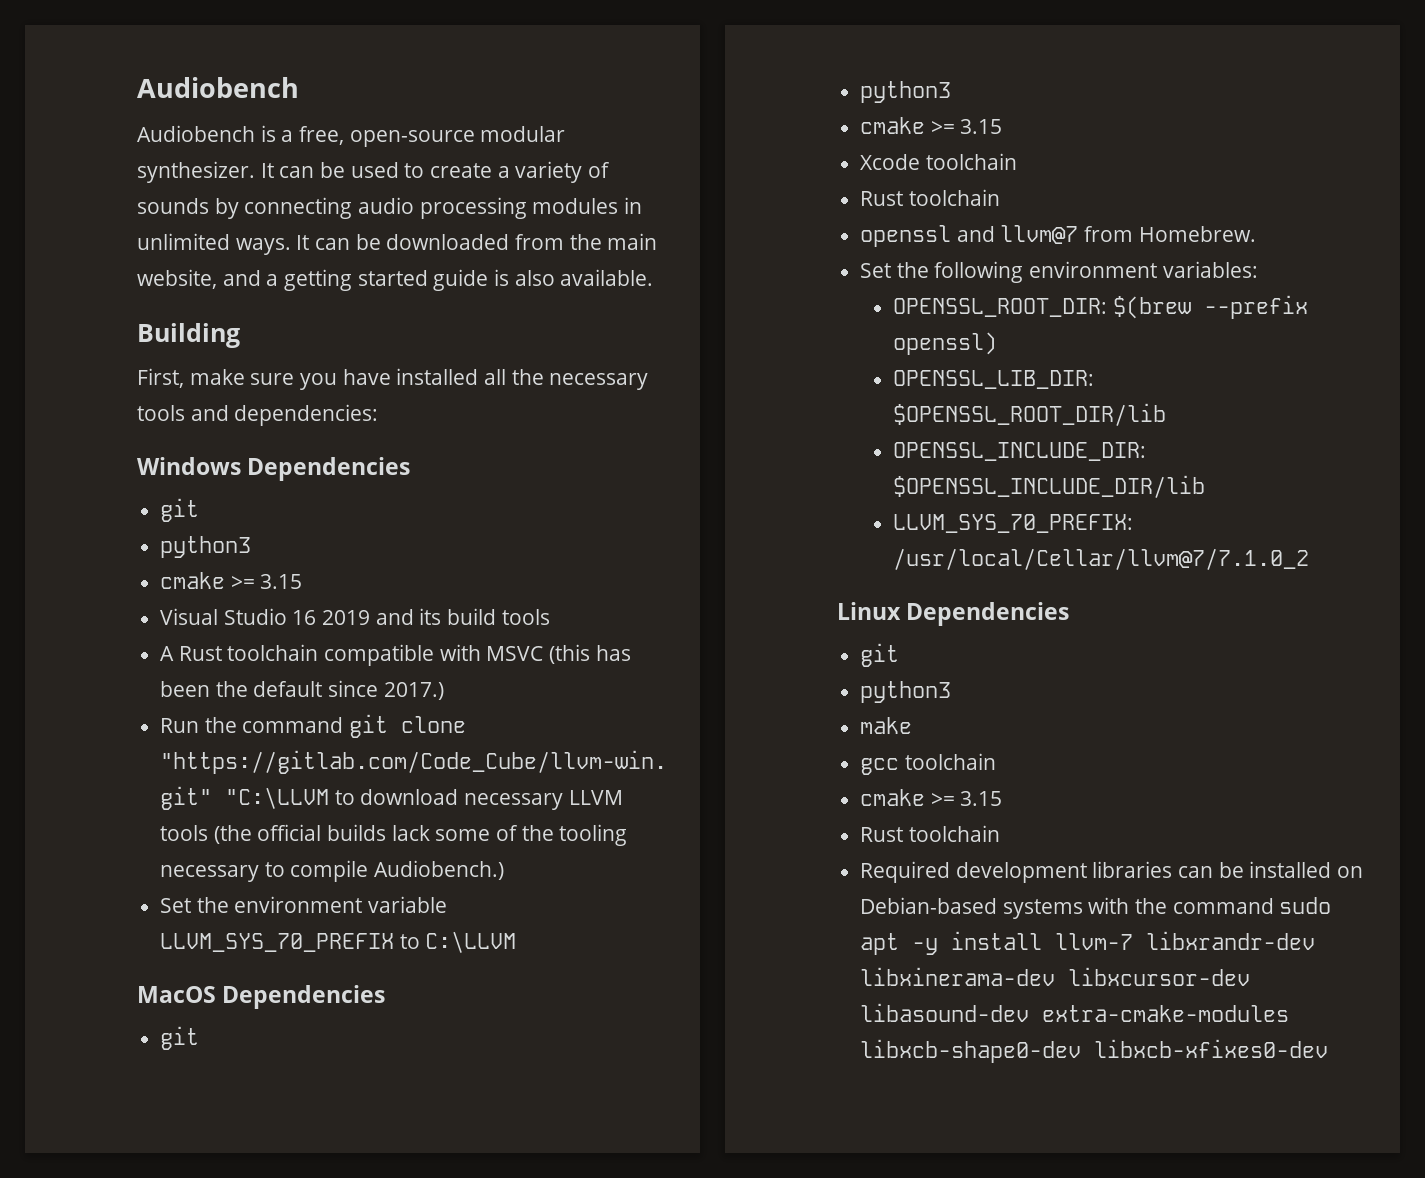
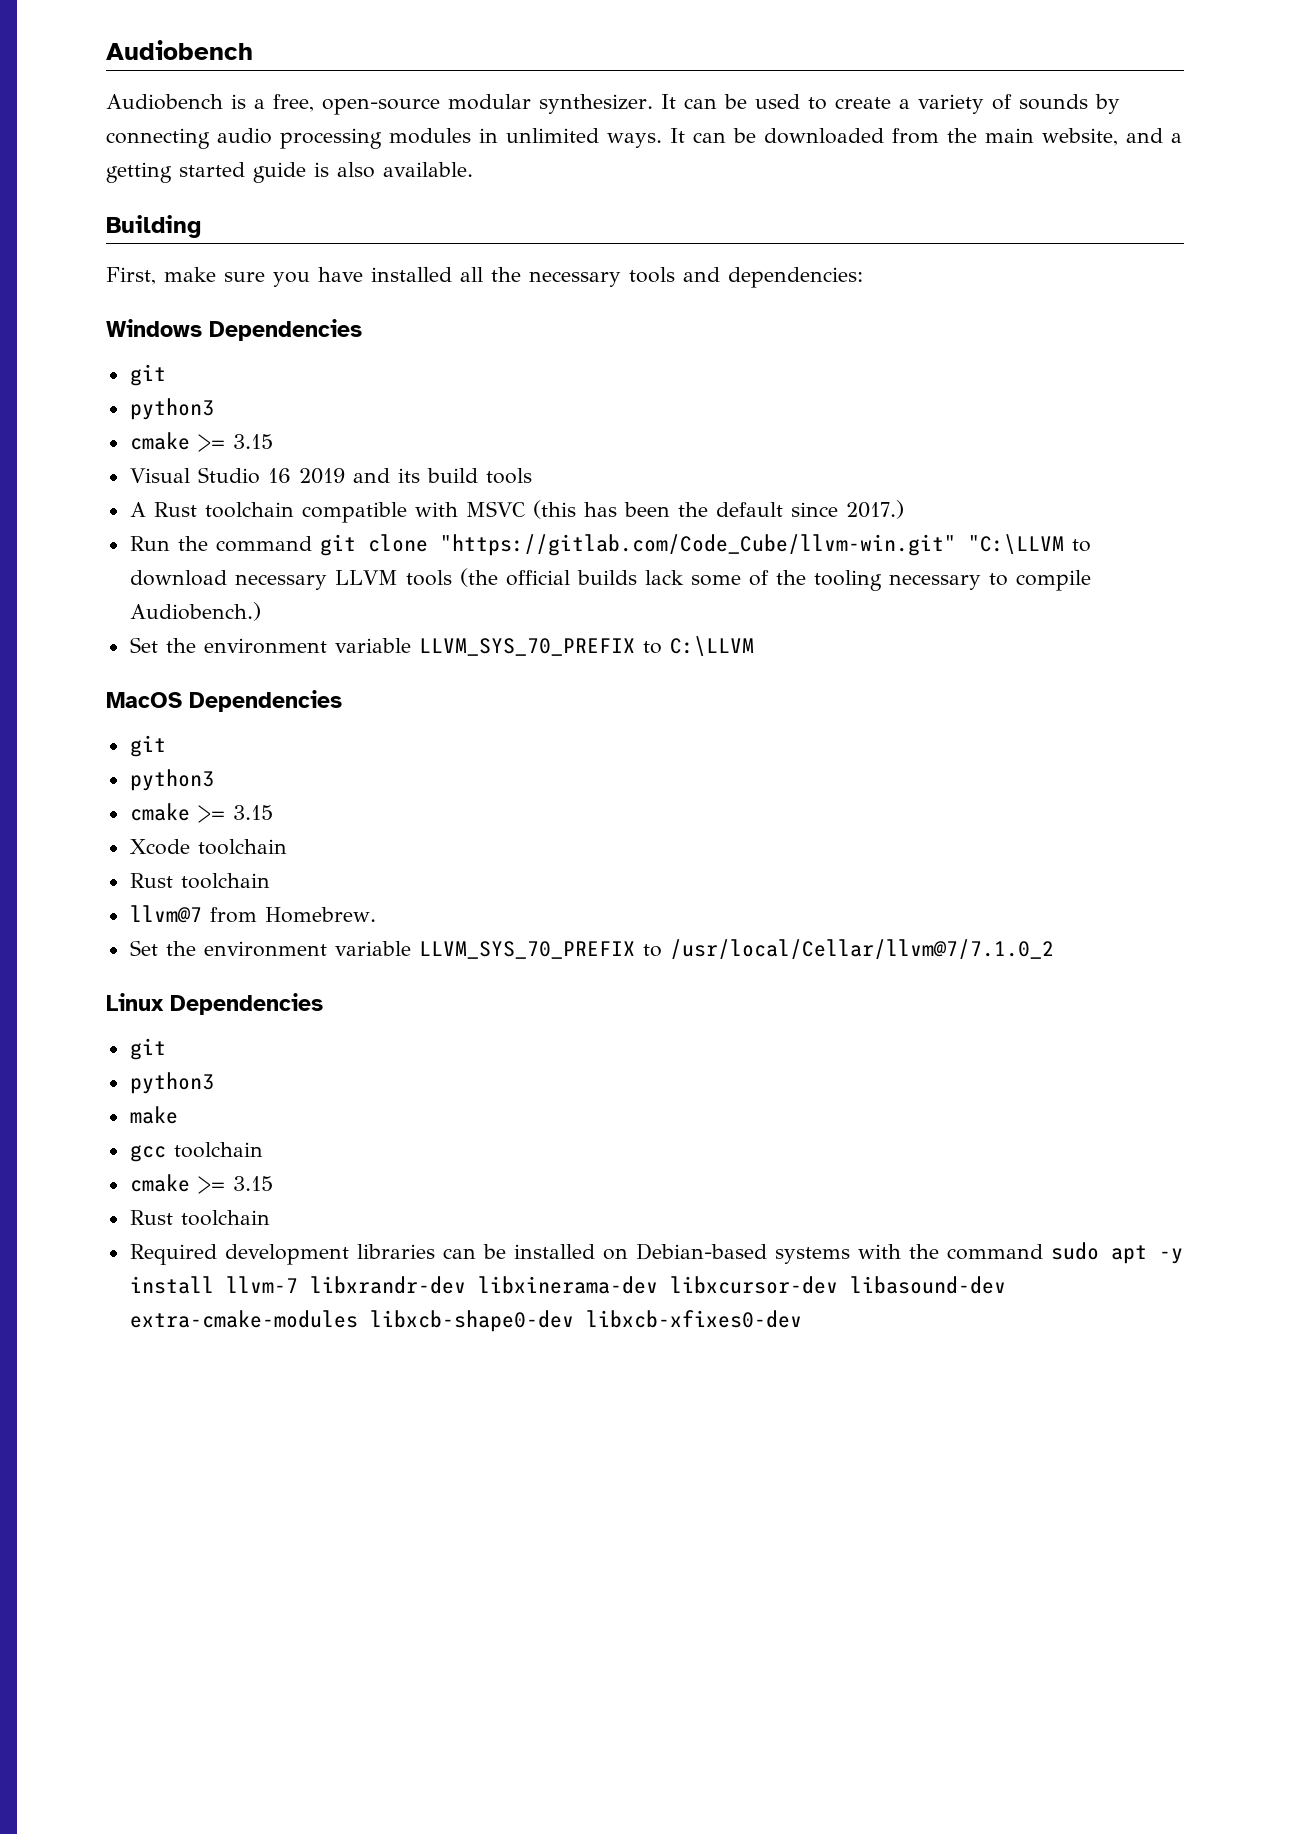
[860,225,995,247] openssl and -> (270, 881) none
[934,261,1258,283] [892,295,1308,319] [892,332,997,355] [892,370,1094,389] [892,403,1166,426] [892,442,1146,461] [892,475,1205,498] [892,514,1133,533] following environment variables: // OPENSSL_ROOT_DIR: $(brew --prefix openssl) // OPENSSL_LIB_DIR: $OPENSSL_ROOT_DIR/lib // OPENSSL_INCLUDE_DIR: $OPENSSL_INCLUDE_DIR/lib // LLVM_SYS_70_PREFIX: -> [203,941,662,959] environment variable LLVM_SYS_70_PREFIX to

